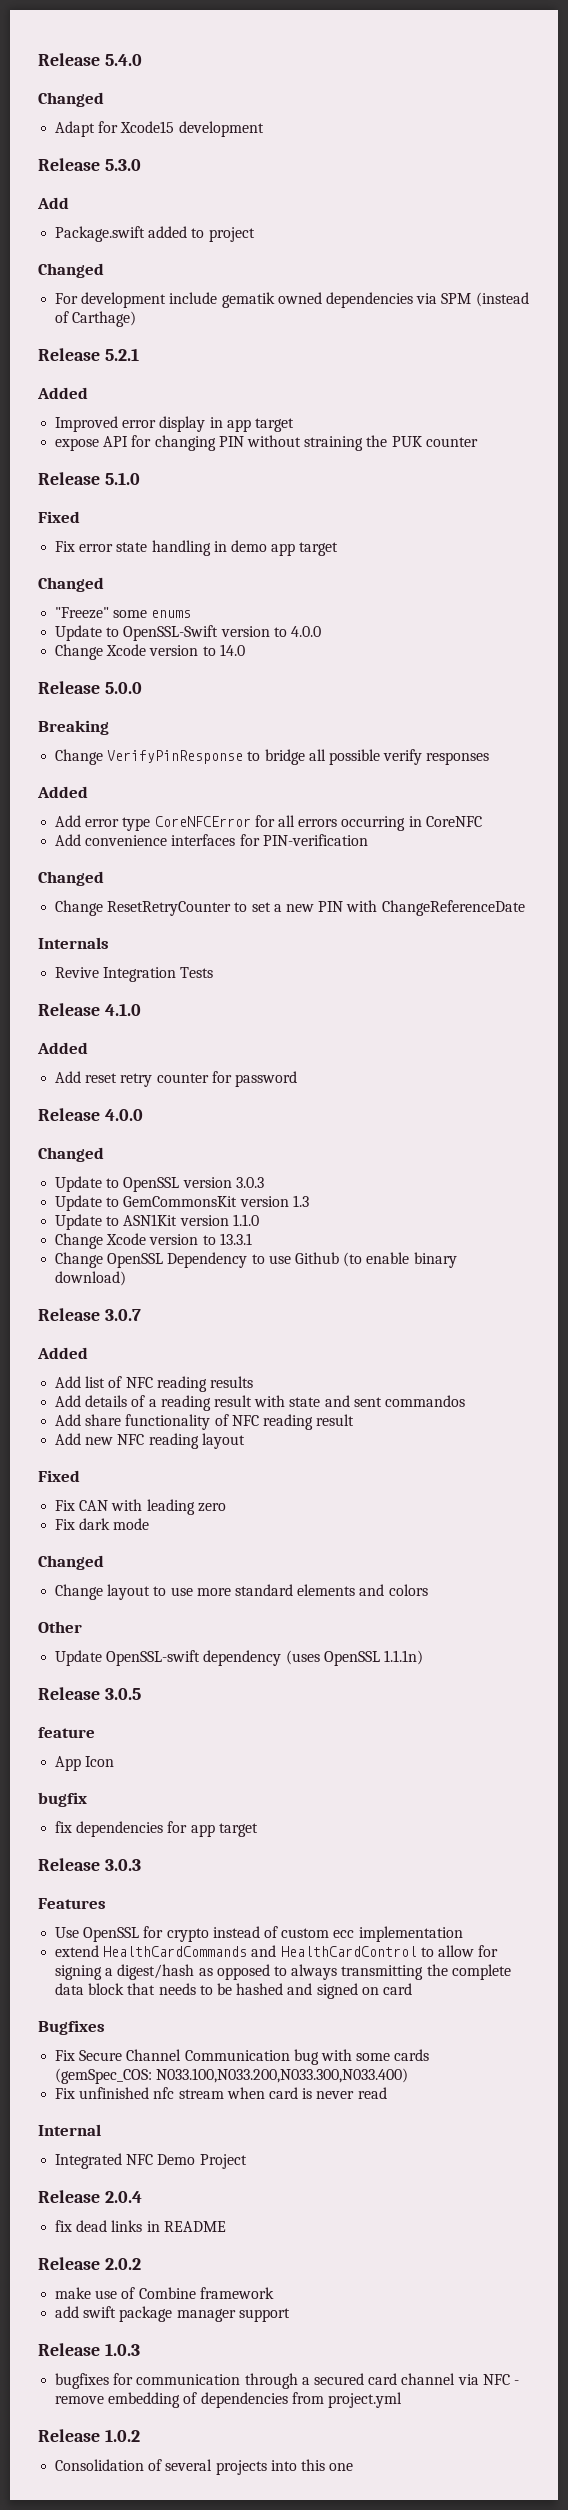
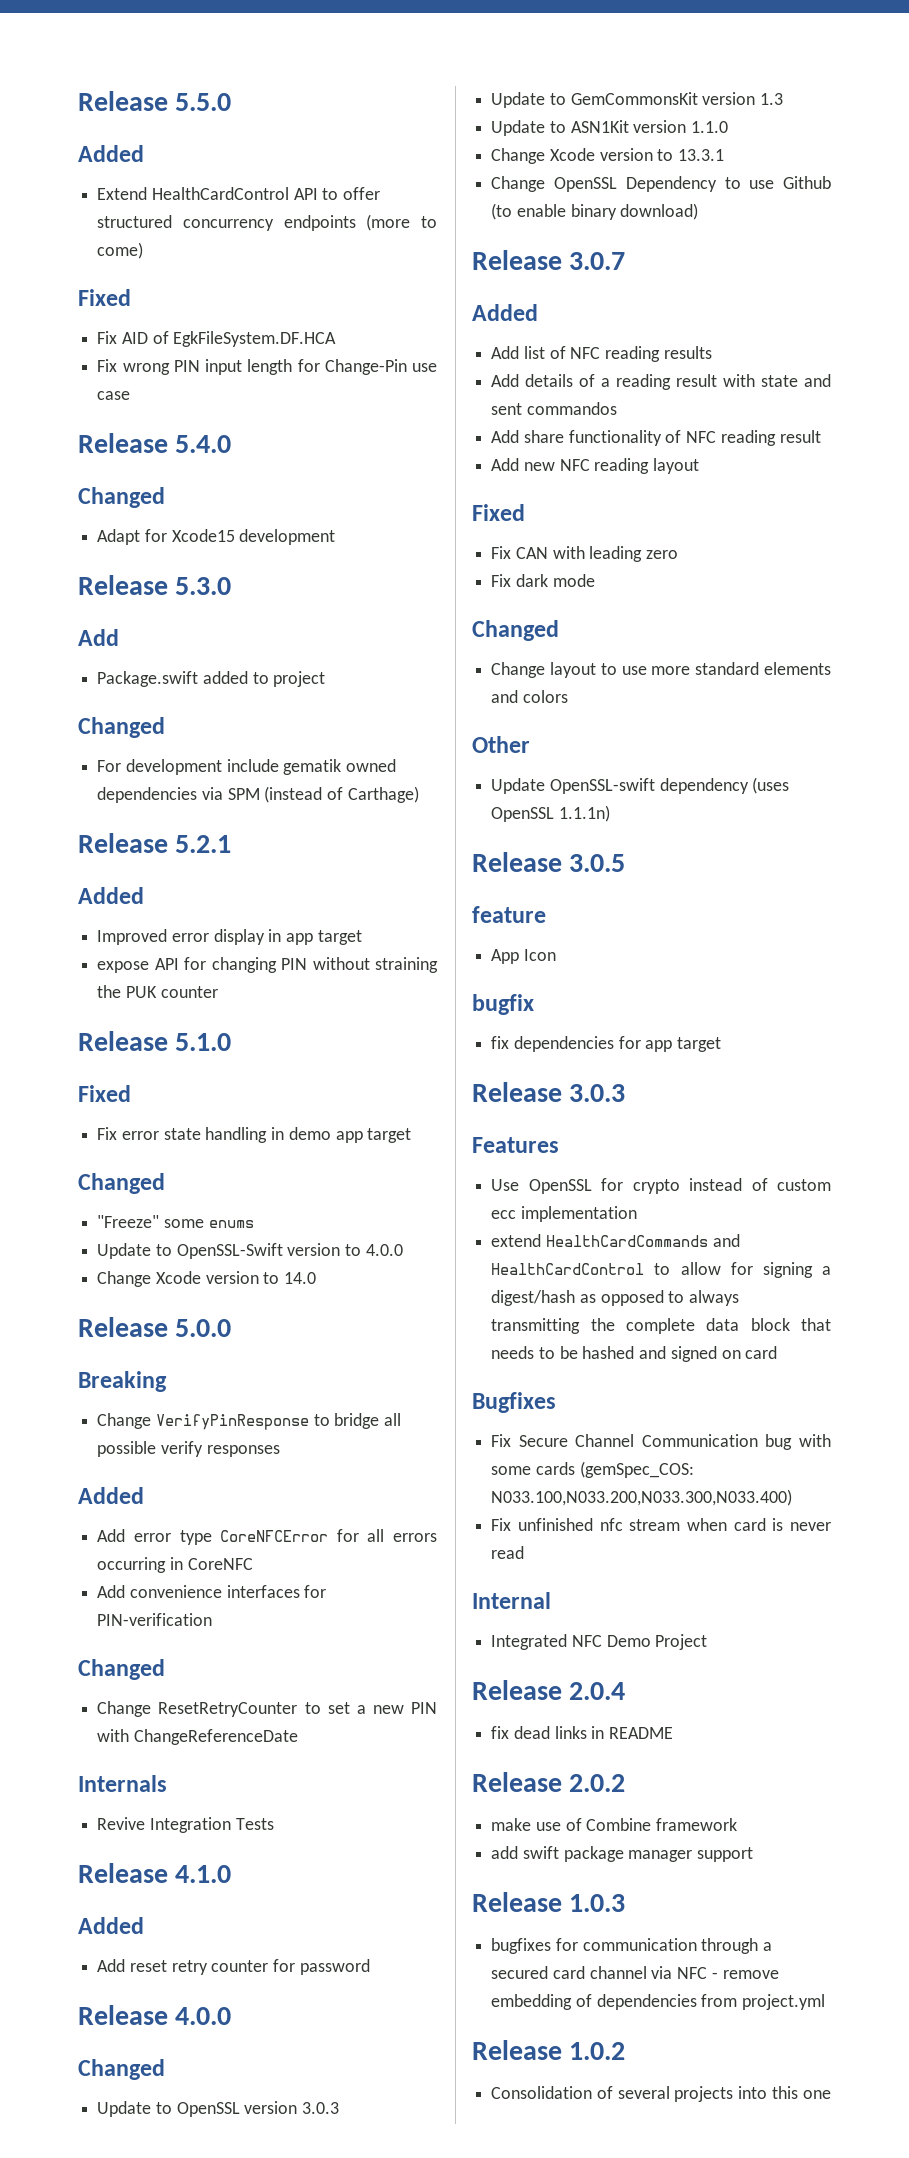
[38,53,100,66] Release -> [78,91,232,111] [78,145,144,162] [97,187,381,200] [97,214,437,231] [97,242,144,259] [78,289,131,306] [97,331,337,347] [97,359,437,375] [97,391,131,400] [78,433,168,453] Release 5.5.0 // Added // Extend HealthCardControl API to offer structured concurrency endpoints (more to come) // Fixed // Fix AID of EgkFileSystem.DF.HCA // Fix wrong PIN input length for Change-Pin use case // Release

